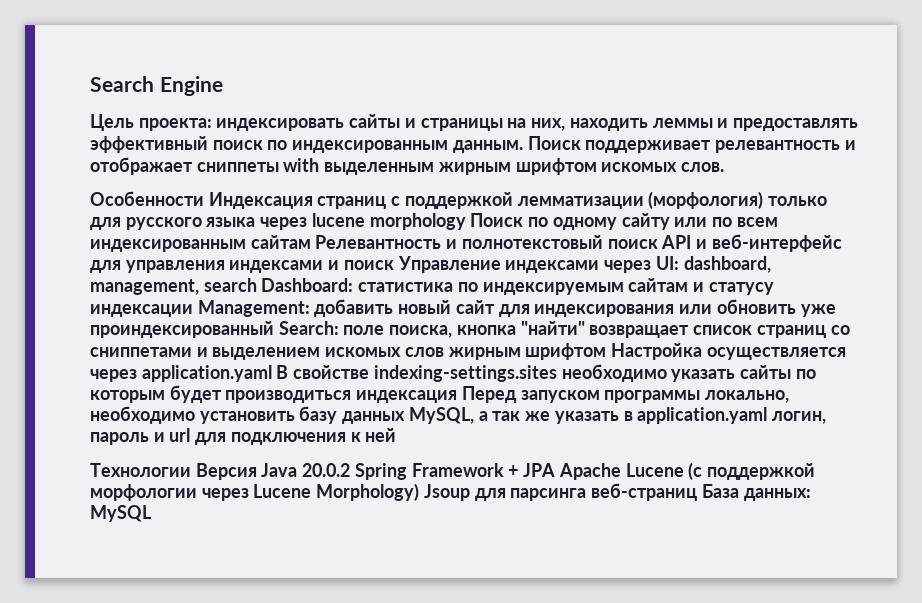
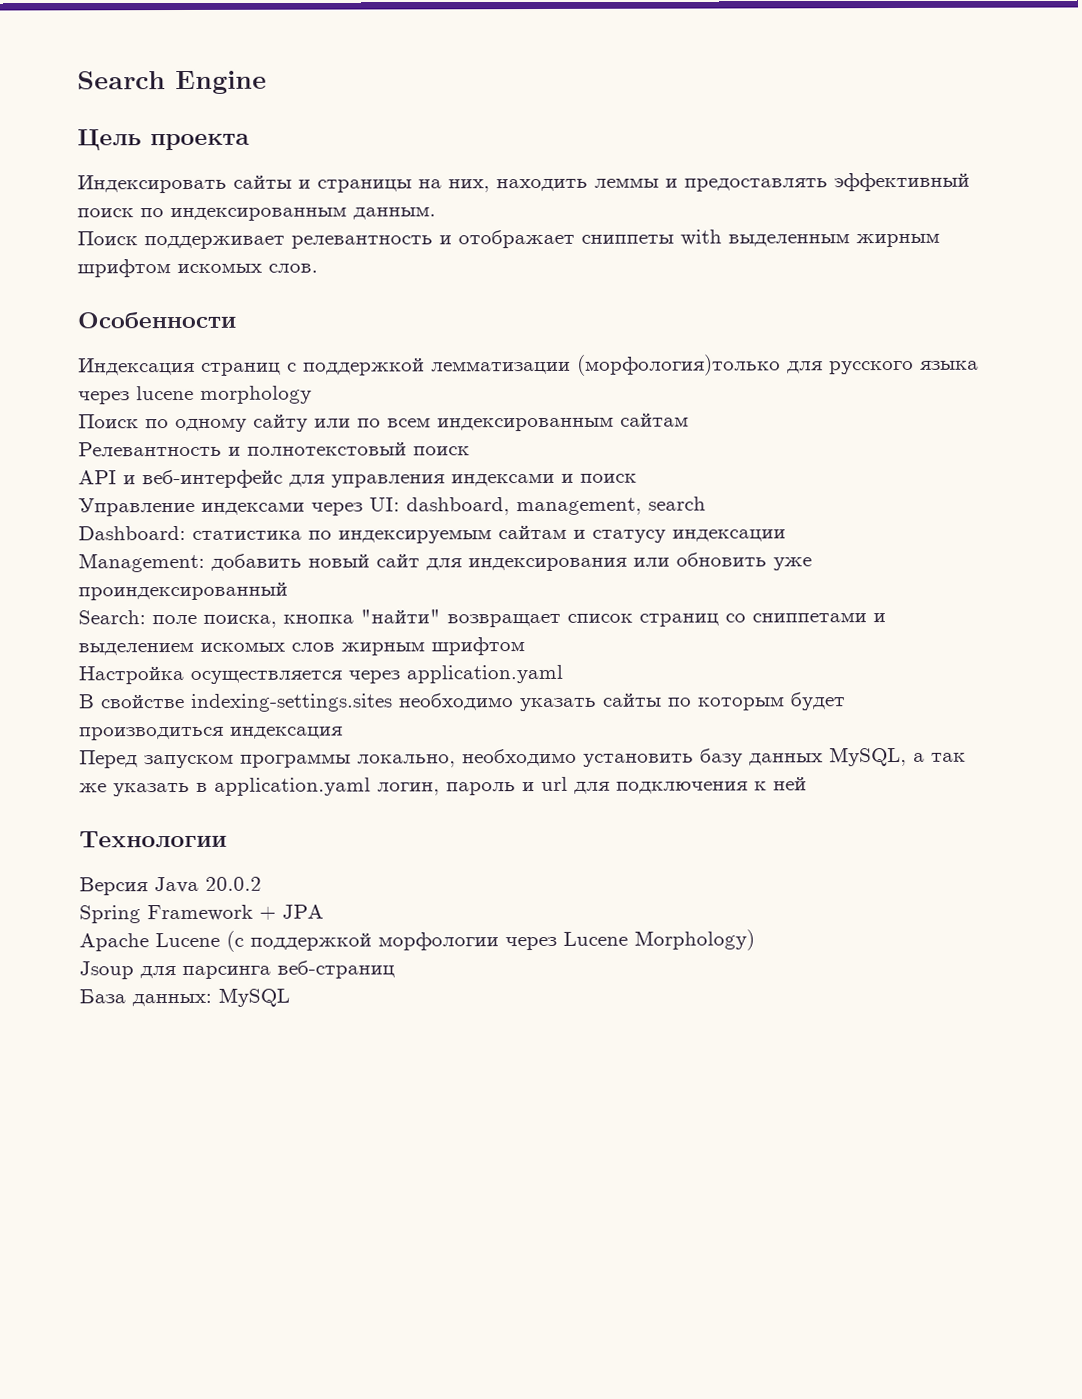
[138,118,345,131] проекта: индексировать -> [150,133,250,151] [77,174,227,194] проекта // Индексировать
(523, 146) none -> (436, 213) //
(204, 198) none -> (236, 320) //
[648,191,828,209] (морфология) только -> [577,354,781,376] (морфология)только
(466, 221) none -> (312, 394) //
(311, 242) none -> (689, 419) //
(658, 244) none -> (470, 451) //
(394, 265) none -> (637, 478) //
(257, 285) none -> (706, 503) //
(193, 310) none -> (786, 535) //
(274, 329) none -> (288, 591) //
(607, 351) none -> (525, 646) //
(272, 373) none -> (563, 674) //
(458, 396) none -> (343, 732) //
(191, 470) none -> (227, 839) //
(351, 470) none -> (262, 883) //
(556, 470) none -> (324, 911) //
(420, 492) none -> (755, 940) //
(698, 492) none -> (395, 969) //

